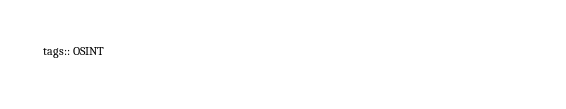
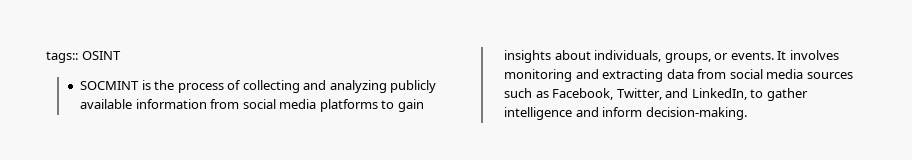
(105, 51) none -> [80,80,437,93] [80,99,424,112] [504,50,839,63] [504,69,853,82] [504,88,808,101] [504,107,747,120] // SOCMINT is the process of collecting and analyzing publicly available information from social media platforms to gain insights about individuals, groups, or events. It involves monitoring and extracting data from social media sources such as Facebook, Twitter, and LinkedIn, to gather intelligence and inform decision-making.

